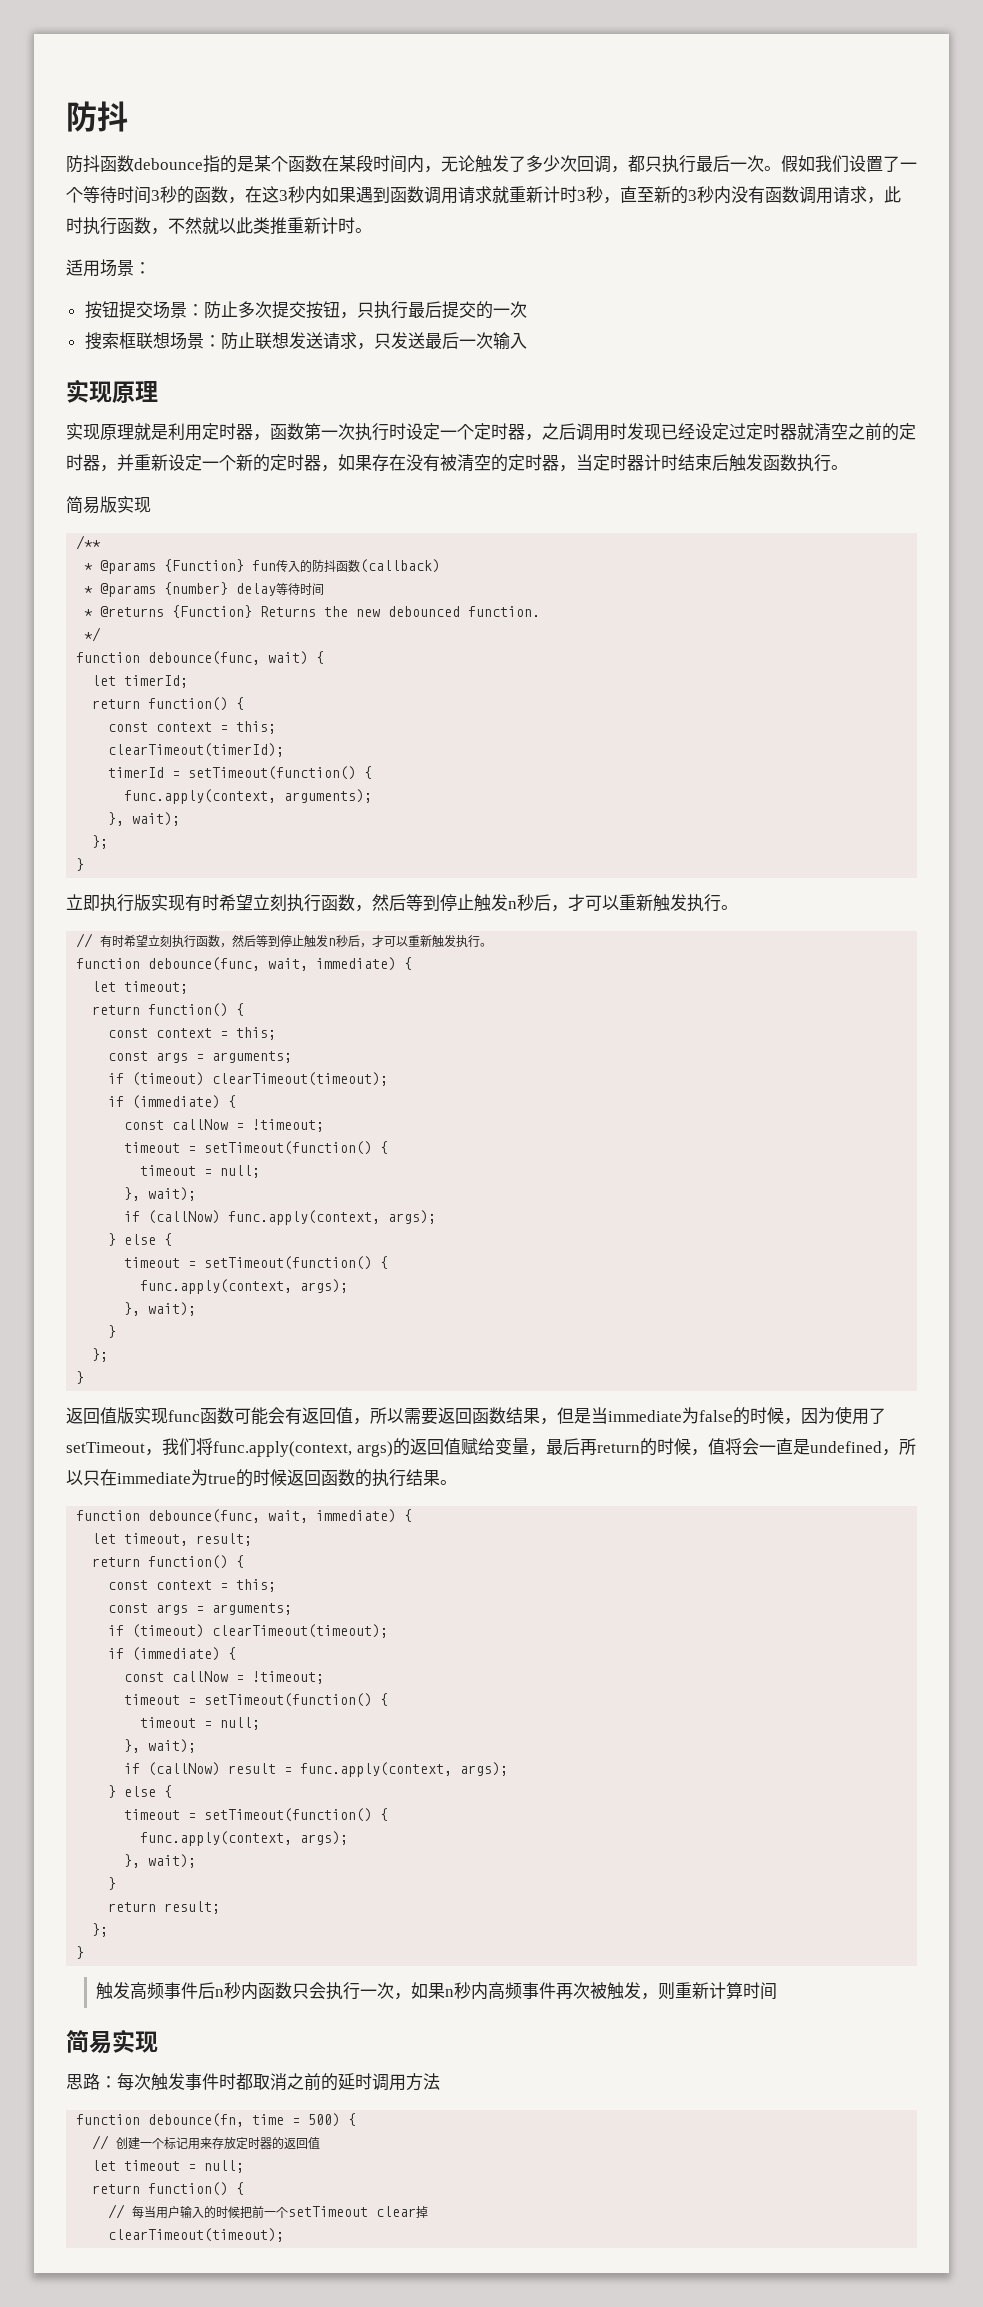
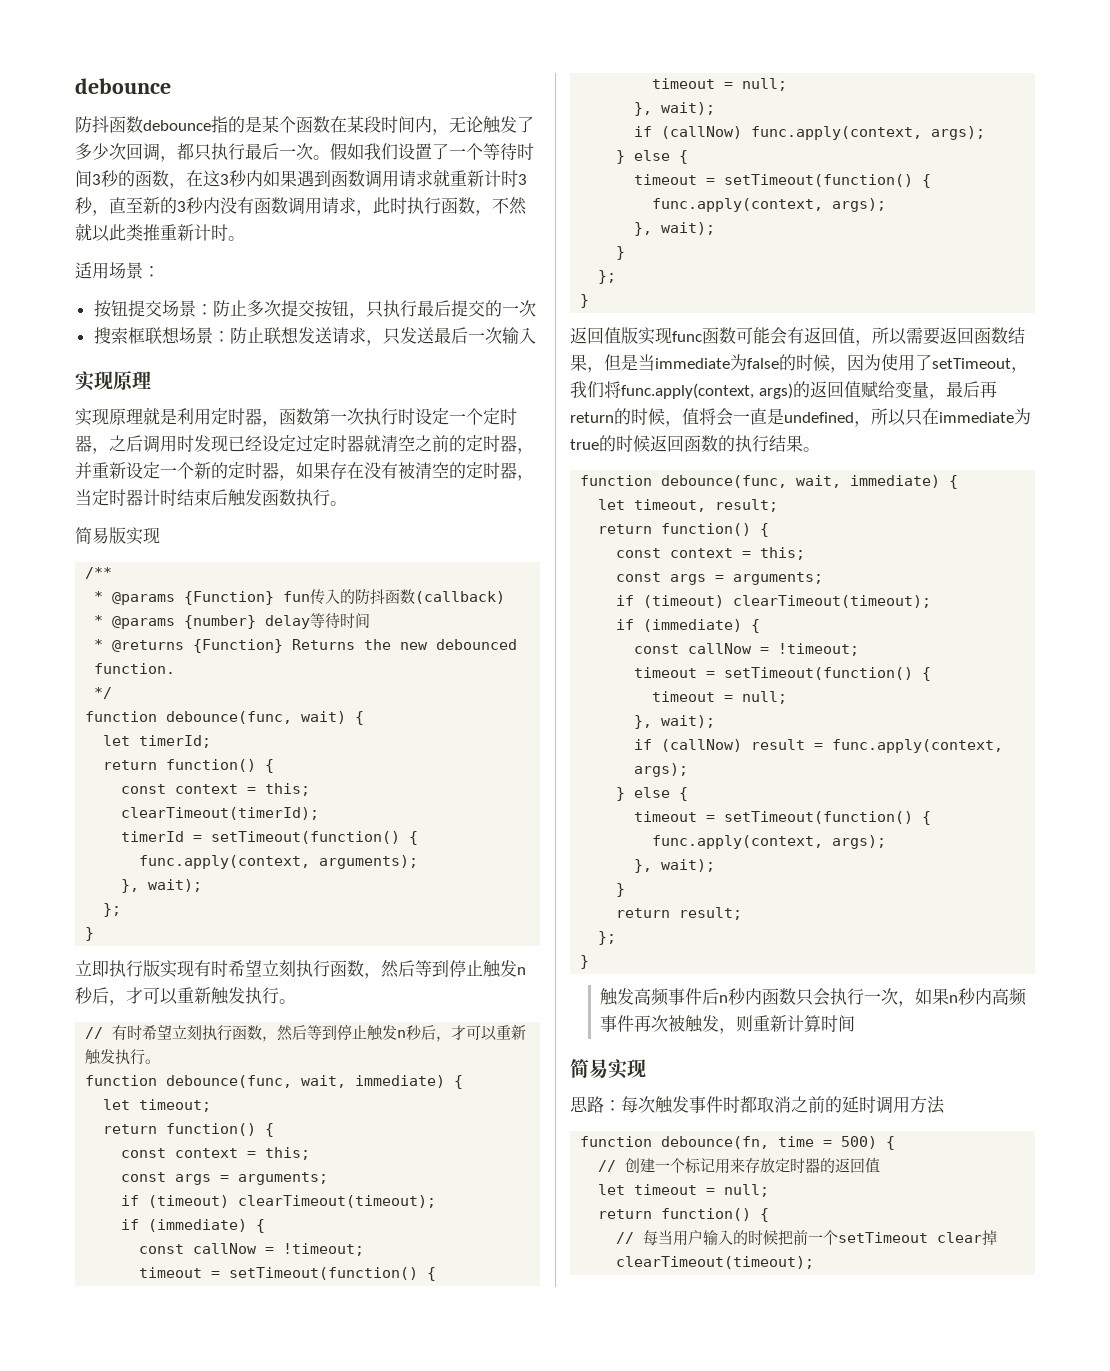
[66,101,128,132] 防抖 -> [75,78,171,94] debounce

